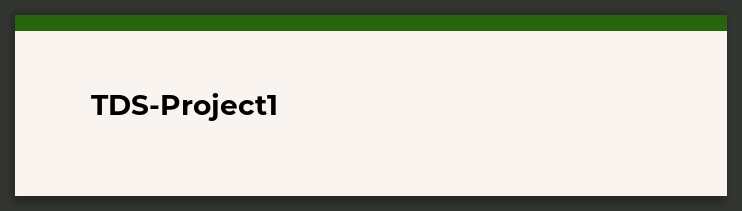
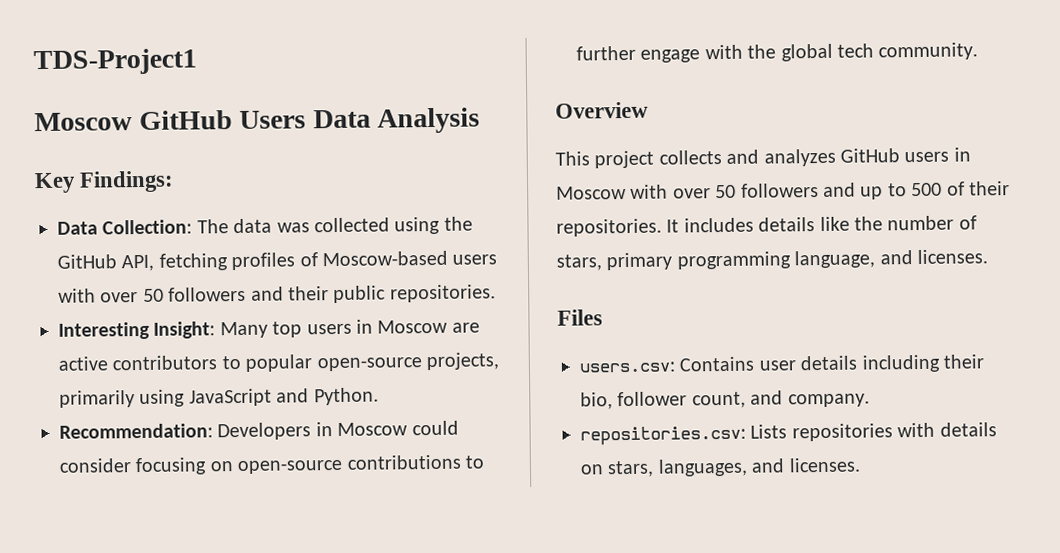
(278, 107) none -> [34,107,481,134] [34,170,175,194] [57,216,473,235] [57,250,498,272] [58,284,496,304] [58,319,480,340] [58,352,499,372] [59,387,379,408] [59,420,459,441] [59,454,484,476] [576,42,979,63] [555,101,649,119] [555,147,971,169] [556,181,1010,200] [556,215,977,237] [556,249,988,271] [557,309,603,326] [579,354,984,373] [580,390,870,410] [580,422,997,446] [580,457,861,478] // Moscow GitHub Users Data Analysis // Key Findings: // Data Collection: The data was collected using the GitHub API, fetching profiles of Moscow-based users with over 50 followers and their public repositories. // Interesting Insight: Many top users in Moscow are active contributors to popular open-source projects, primarily using JavaScript and Python. // Recommendation: Developers in Moscow could consider focusing on open-source contributions to further engage with the global tech community. // Overview // This project collects and analyzes GitHub users in Moscow with over 50 followers and up to 500 of their repositories. It includes details like the number of stars, primary programming language, and licenses. // Files // users.csv: Contains user details including their bio, follower count, and company. // repositories.csv: Lists repositories with details on stars, languages, and licenses.

